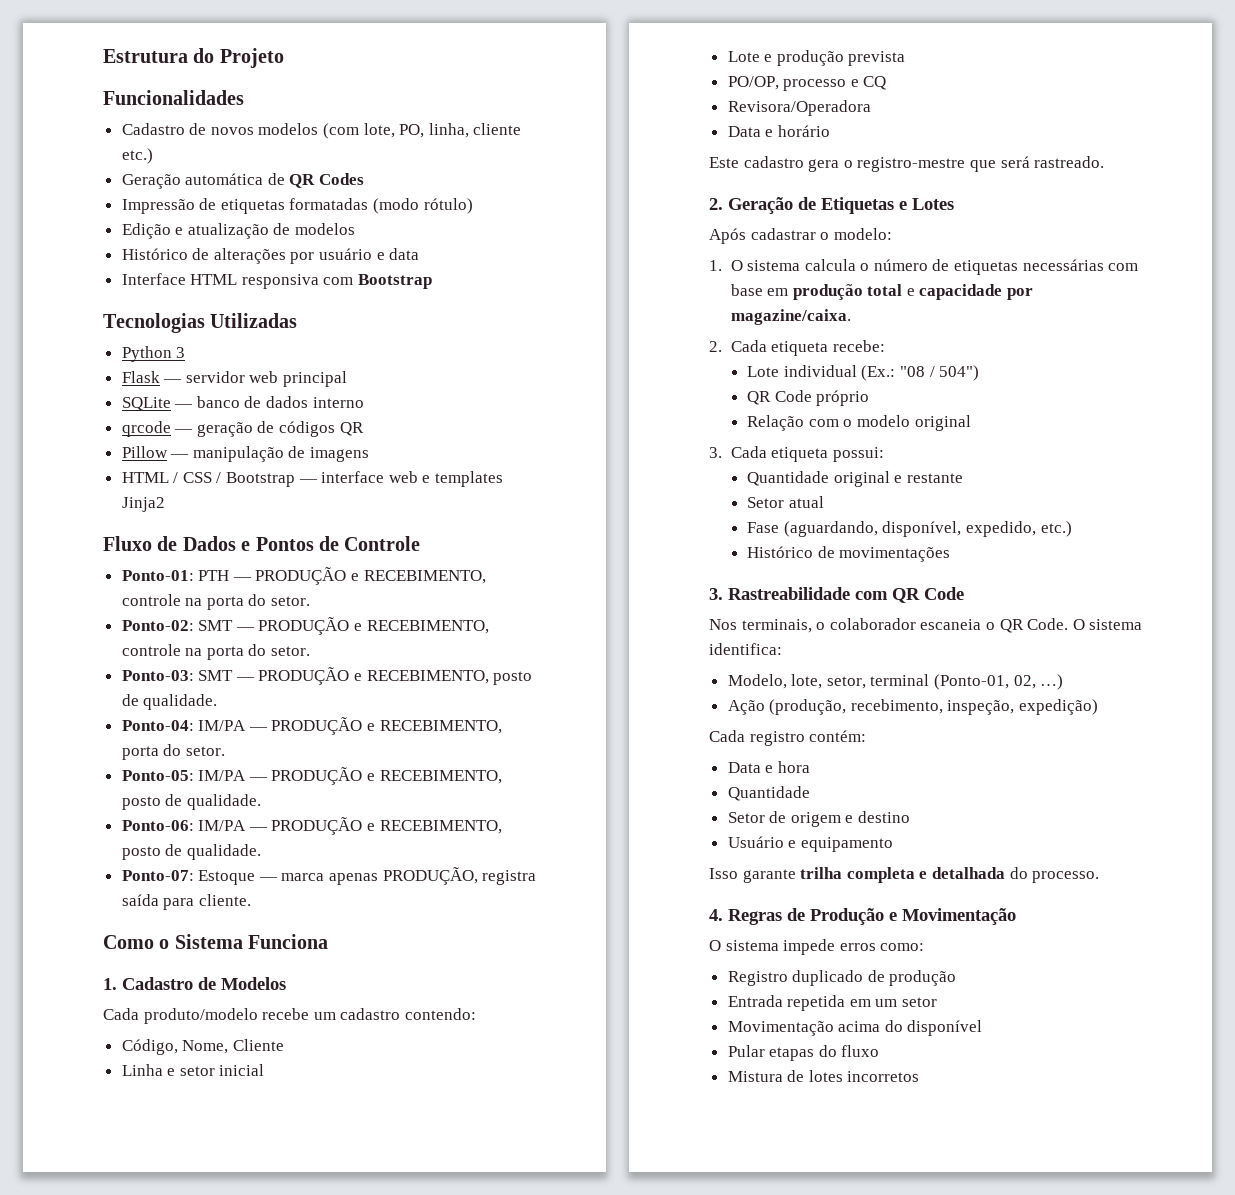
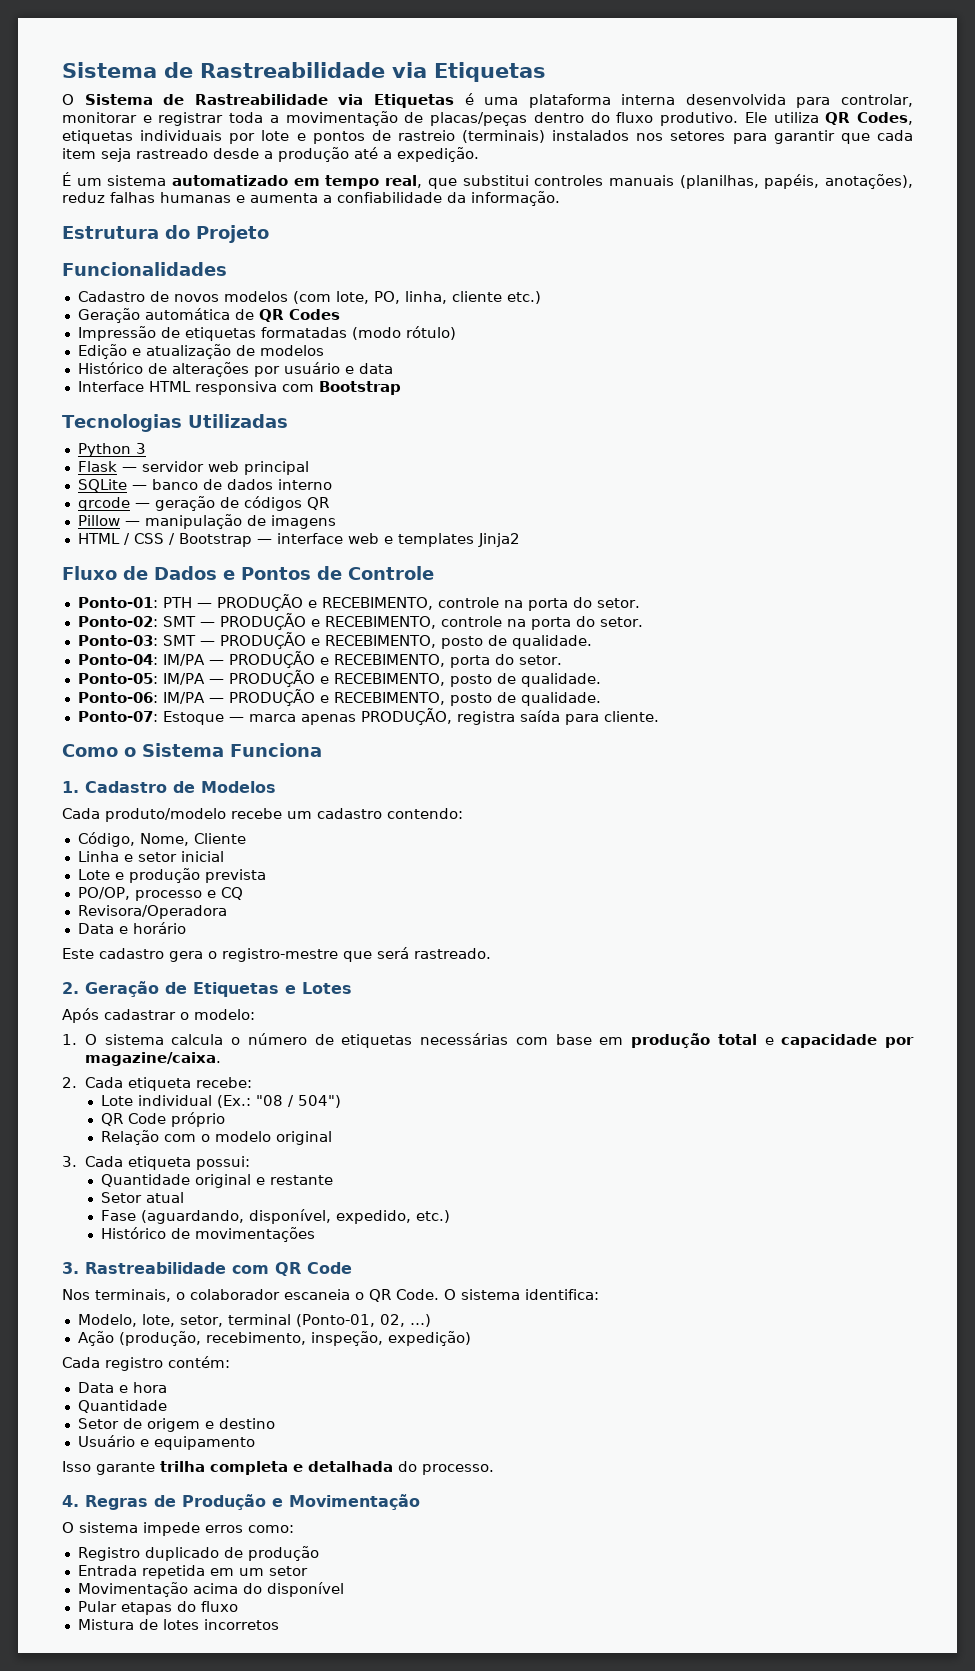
(103, 56) none -> [62,62,546,82] [62,93,913,108] [62,111,914,126] [62,130,913,144] [62,147,479,162] [62,172,914,189] [62,191,560,206] Sistema de Rastreabilidade via Etiquetas // O Sistema de Rastreabilidade via Etiquetas é uma plataforma interna desenvolvida para controlar, monitorar e registrar toda a movimentação de placas/peças dentro do fluxo produtivo. Ele utiliza QR Codes, etiquetas individuais por lote e pontos de rastreio (terminais) instalados nos setores para garantir que cada item seja rastreado desde a produção até a expedição. // É um sistema automatizado em tempo real, que substitui controles manuais (planilhas, papéis, anotações), reduz falhas humanas e aumenta a confiabilidade da informação. //

